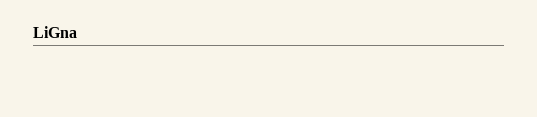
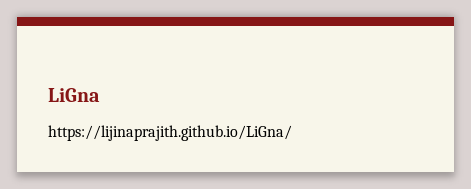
(77, 32) none -> [48,125,292,141] // https://lijinaprajith.github.io/LiGna/

